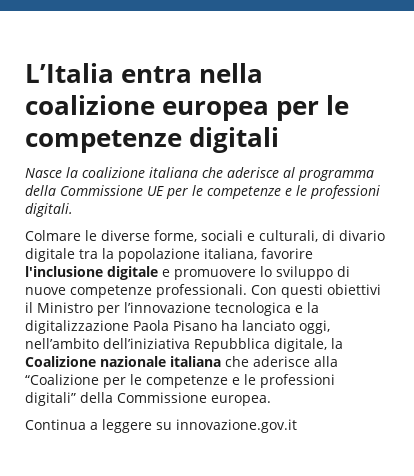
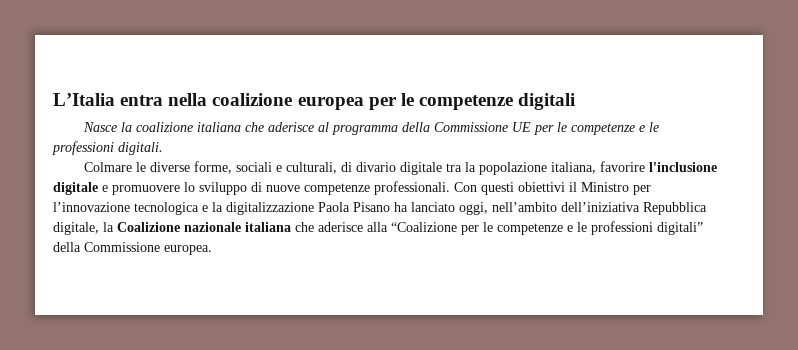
[25,419,297,433] // Continua a leggere su innovazione.gov.it -> (212, 250) none

